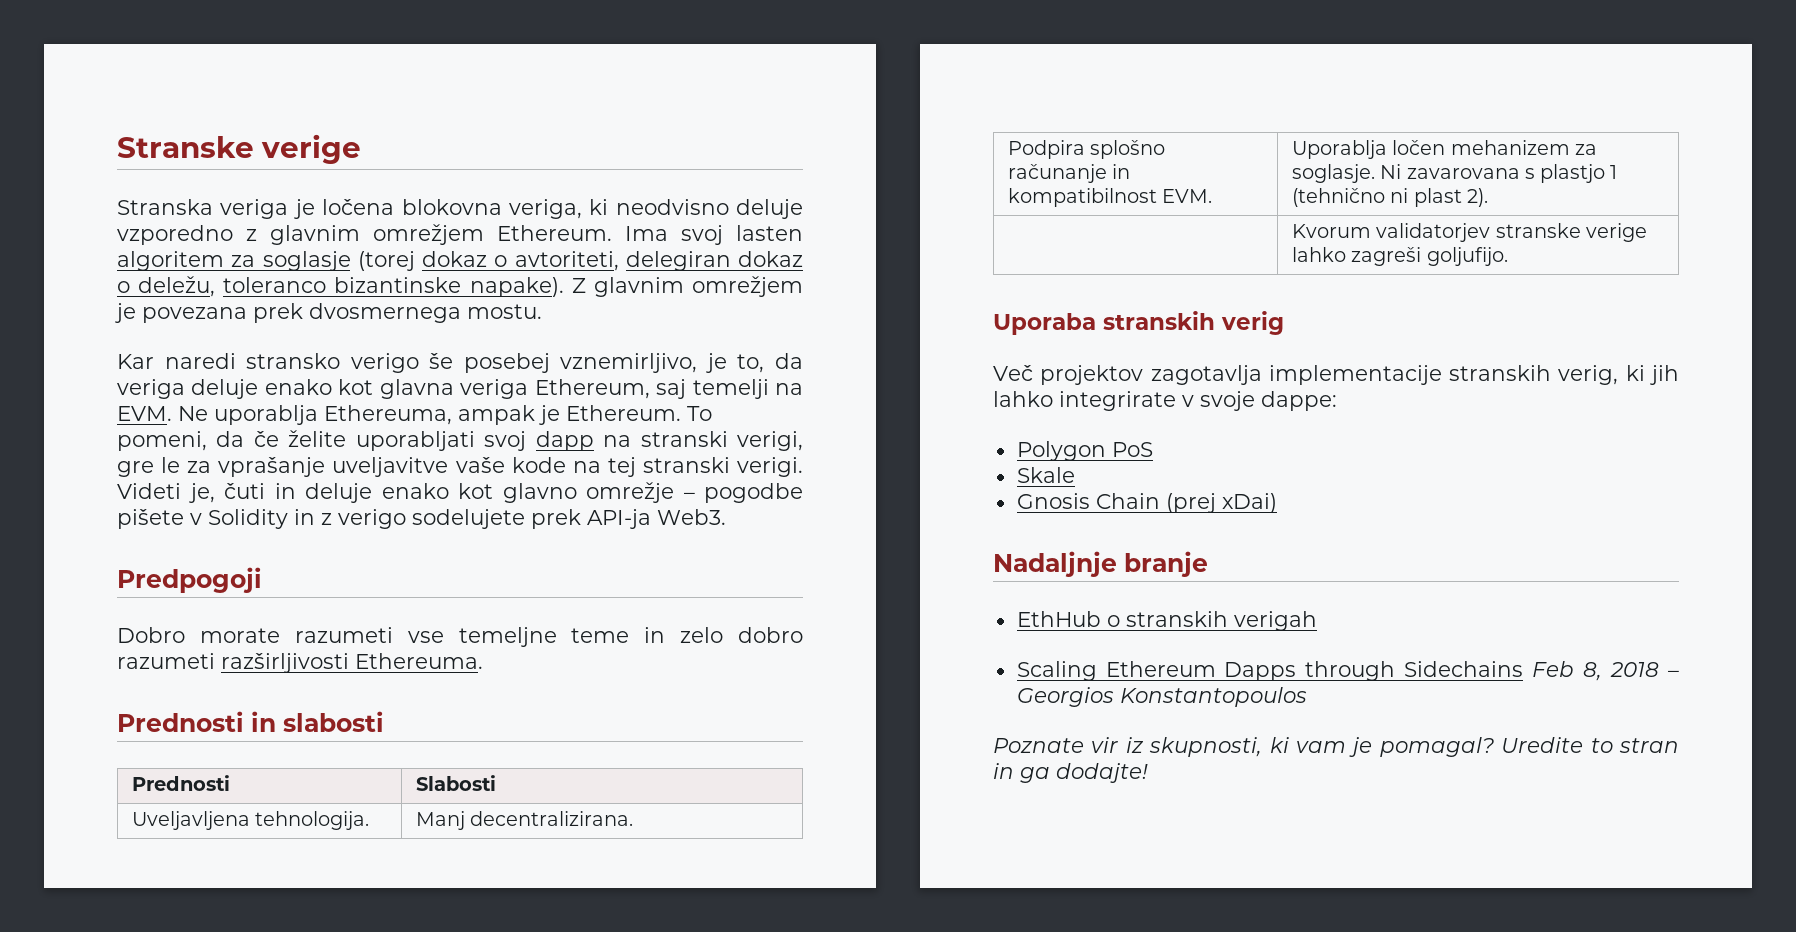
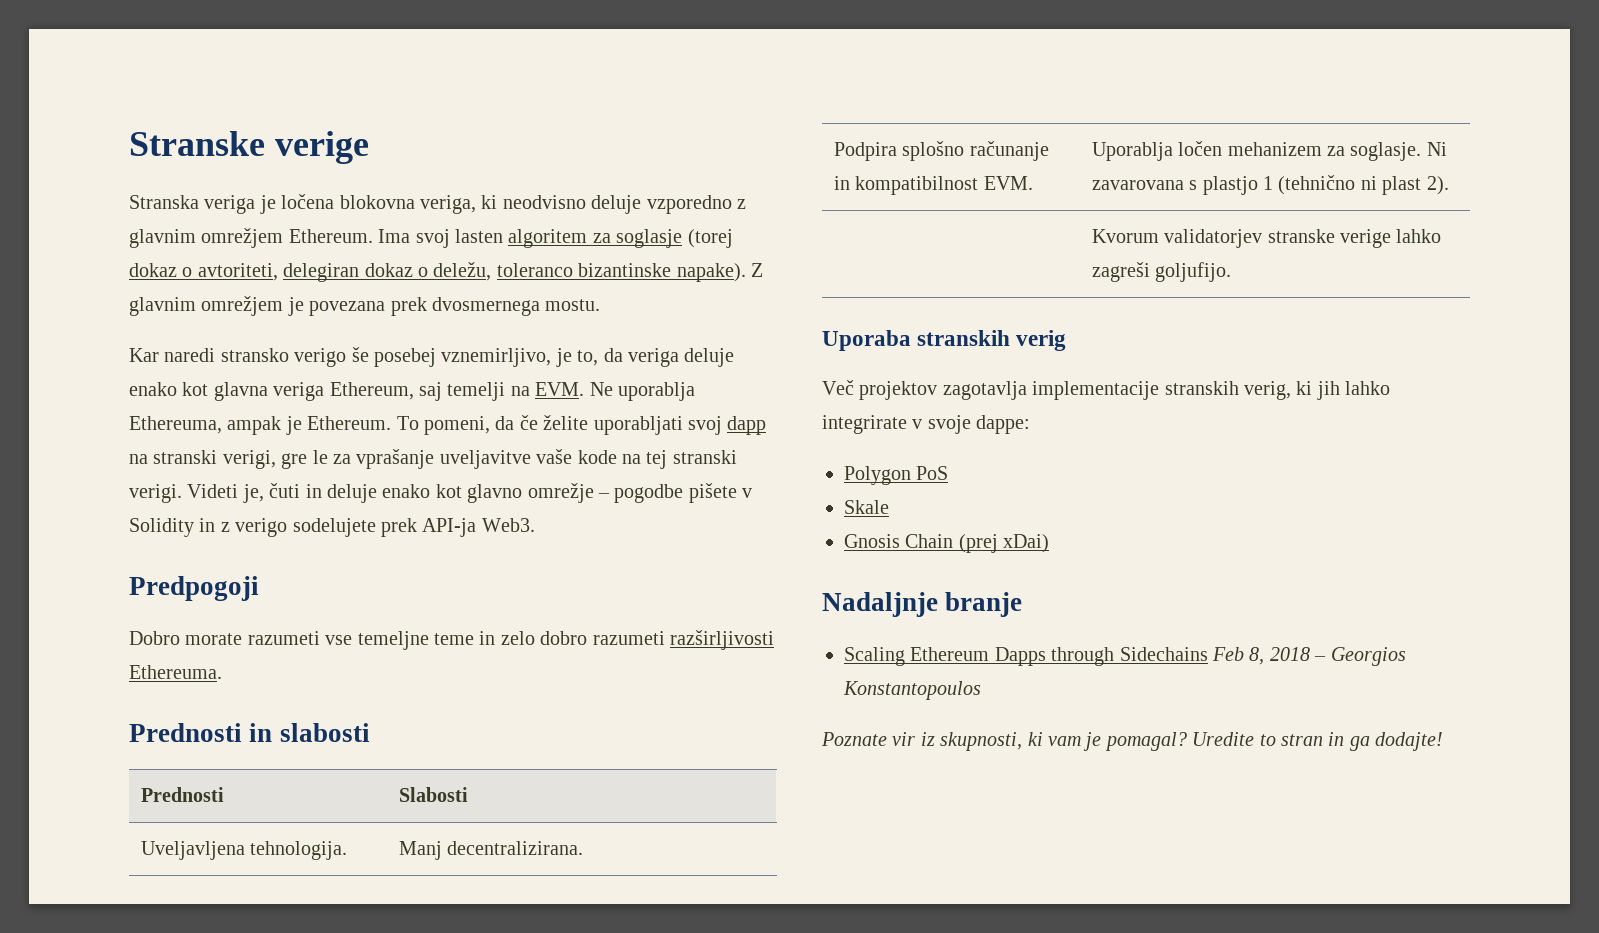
[1016,611,1317,631] // EthHub o stranskih verigah -> (1023, 604) none

